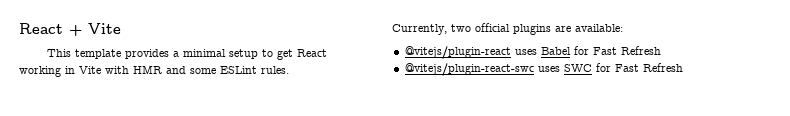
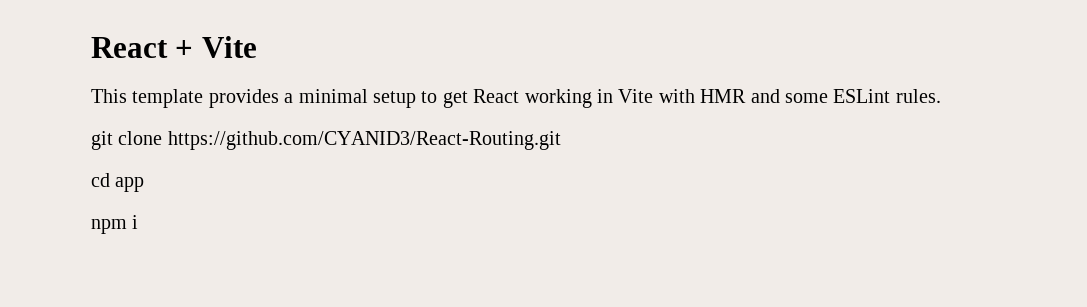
[392,23,623,35] [404,46,661,59] [404,63,683,76] Currently, two official plugins are available: // @vitejs/plugin-react uses Babel for Fast Refresh // @vitejs/plugin-react-swc uses SWC for Fast Refresh -> [91,131,561,150] [91,173,145,192] [91,215,139,234] git clone https://github.com/CYANID3/React-Routing.git // cd app // npm i

